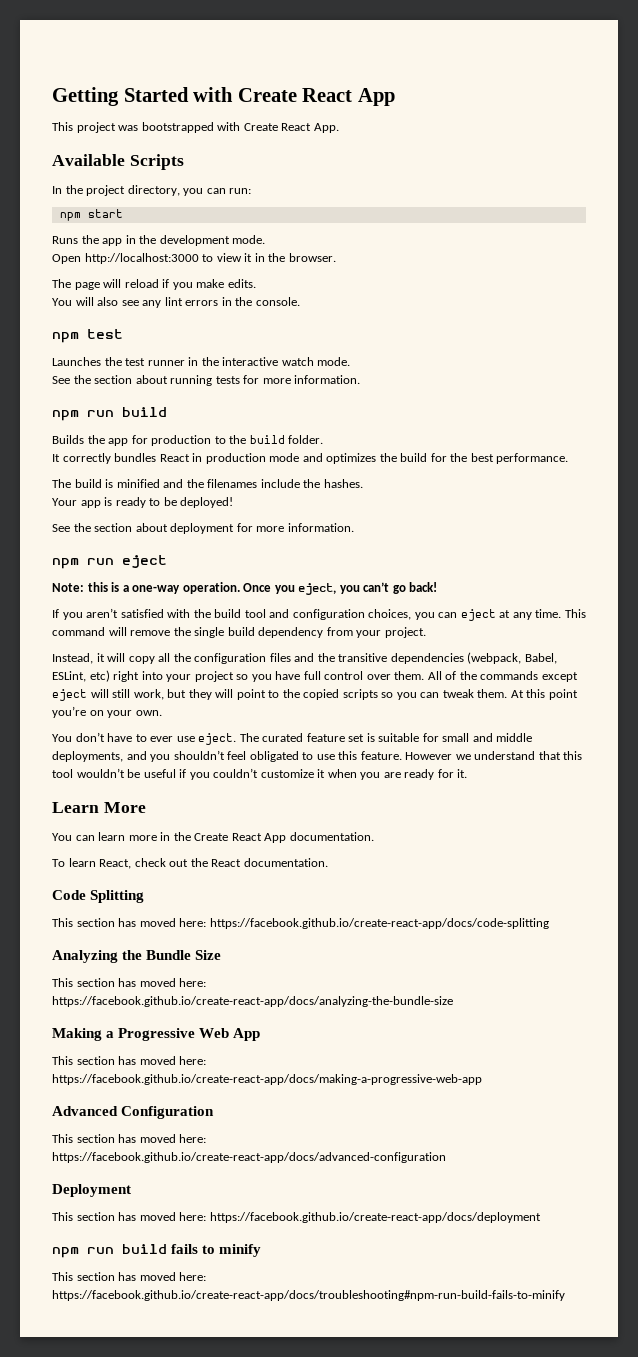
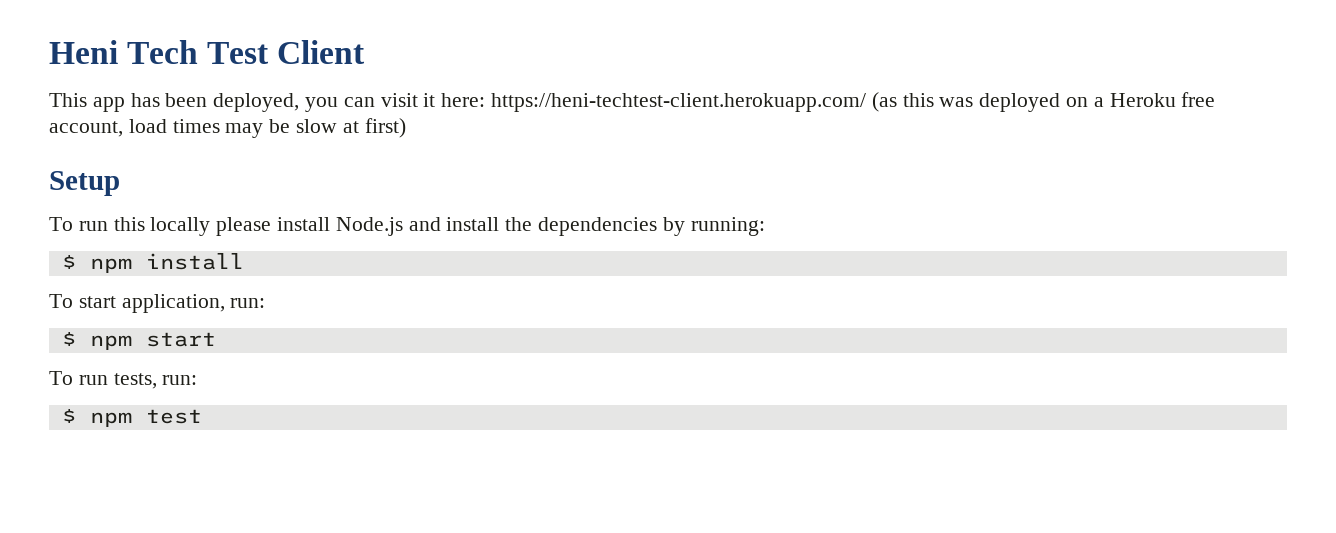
[52,87,395,106] [52,122,339,133] [52,154,184,170] [52,185,252,196] Getting Started with Create React App // This project was bootstrapped with Create React App. // Available Scripts // In the project directory, you can run: // -> [49,40,366,64] [49,92,1216,112] [49,118,406,138] [49,171,120,196] [49,217,765,236] [61,253,244,273] [49,294,266,313] [61,332,76,346] Heni Tech Test Client // This app has been deployed, you can visit it here: https://heni-techtest-client.herokuapp.com/ (as this was deployed on a Heroku free account, load times may be slow at first) // Setup // To run this locally please install Node.js and install the dependencies by running: // $ npm install // To start application, run: // $
[52,235,266,246] [52,253,336,264] [52,279,256,290] [52,297,300,308] [52,329,123,343] [52,357,351,366] [52,375,361,386] [52,407,167,421] [52,435,324,446] [52,453,569,464] [52,479,363,488] [52,497,234,508] [52,523,354,534] [52,555,167,569] [52,582,438,595] [52,608,586,621] [52,627,426,638] [52,652,557,664] [52,670,578,682] [52,689,578,701] [52,706,162,718] [52,732,533,745] [52,750,583,762] [52,768,468,780] [52,802,146,813] [52,832,374,843] [52,858,328,869] [52,890,145,903] [52,918,549,929] [52,950,222,963] [52,978,207,987] [52,996,453,1007] [52,1028,261,1041] [52,1056,207,1065] [52,1074,482,1085] [52,1106,215,1119] [52,1134,207,1143] [52,1152,446,1163] [52,1184,131,1197] [52,1212,541,1223] [52,1244,262,1258] [52,1272,207,1281] [52,1290,565,1301] Runs the app in the development mode. // Open http://localhost:3000 to view it in the browser. // The page will reload if you make edits. // You will also see any lint errors in the console. // npm test // Launches the test runner in the interactive watch mode. // See the section about running tests for more information. // npm run build // Builds the app for production to the build folder. // It correctly bundles React in production mode and optimizes the build for the best performance. // The build is minified and the filenames include the hashes. // Your app is ready to be deployed! // See the section about deployment for more information. // npm run eject // Note: this is a one-way operation. Once you eject, you can’t go back! // If you aren’t satisfied with the build tool and configuration choices, you can eject at any time. This command will remove the single build dependency from your project. // Instead, it will copy all the configuration files and the transitive dependencies (webpack, Babel, ESLint, etc) right into your project so you have full control over them. All of the commands except eject will still work, but they will point to the copied scripts so you can tweak them. At this point you’re on your own. // You don’t have to ever use eject. The curated feature set is suitable for small and middle deployments, and you shouldn’t feel obligated to use this feature. However we understand that this tool wouldn’t be useful if you couldn’t customize it when you are ready for it. // Learn More // You can learn more in the Create React App documentation. // To learn React, check out the React documentation. // Code Splitting // This section has moved here: https://facebook.github.io/create-react-app/docs/code-splitting // Analyzing the Bundle Size // This section has moved here: https://facebook.github.io/create-react-app/docs/analyzing-the-bundle-size // Making a Progressive Web App // This section has moved here: https://facebook.github.io/create-react-app/docs/making-a-progressive-web-app // Advanced Configuration // This section has moved here: https://facebook.github.io/create-react-app/docs/advanced-configuration // Deployment // This section has moved here: https://facebook.github.io/create-react-app/docs/deployment // npm run build fails to minify // This section has moved here: https://facebook.github.io/create-react-app/docs/troubleshooting#npm-run-build-fails-to-minify -> [49,371,198,389] [61,409,202,427] To run tests, run: // $ npm test

